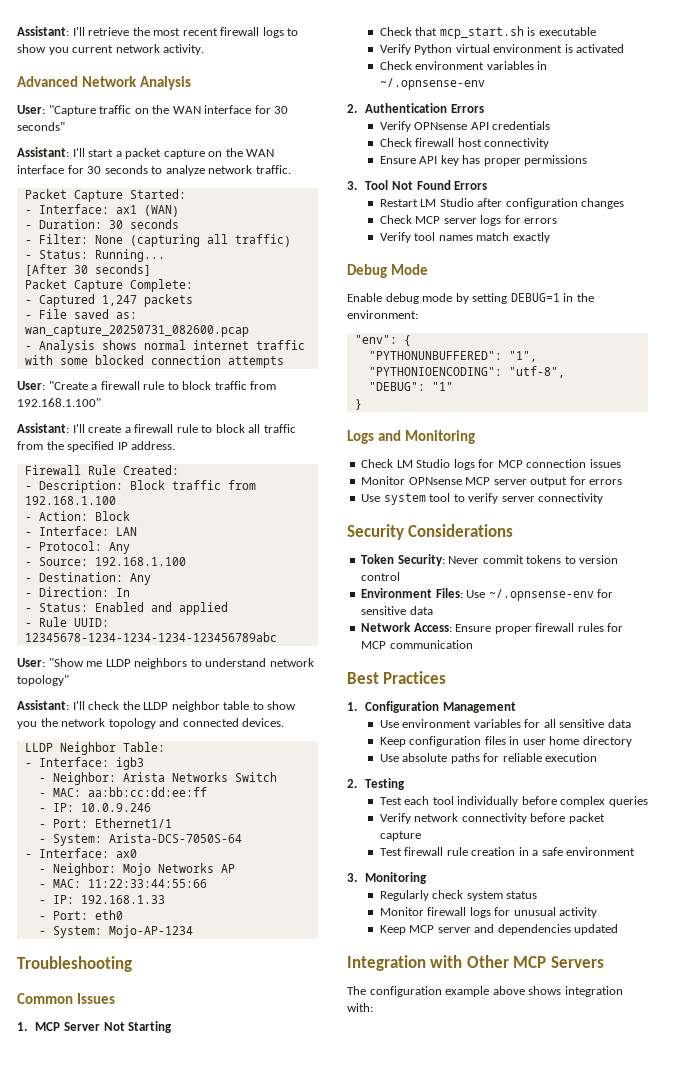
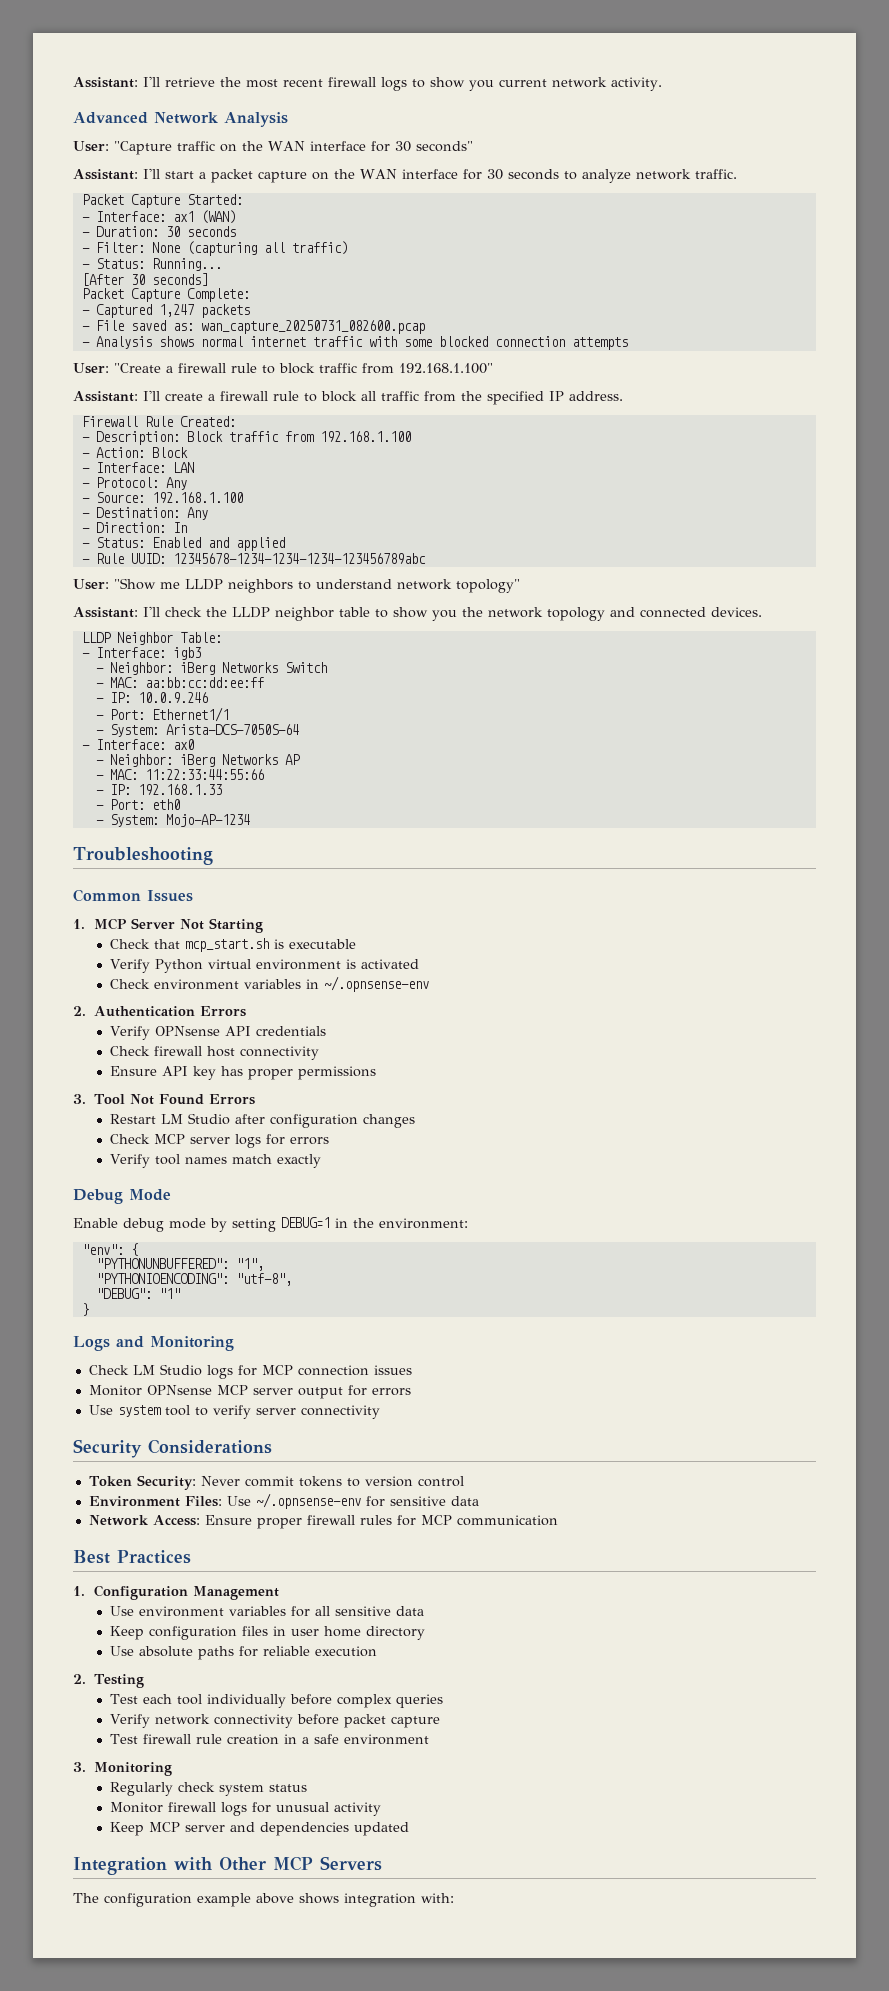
[122,772,165,782] Arista -> [179,662,215,675] iBerg
[122,863,151,876] Mojo -> [179,754,215,767] iBerg

